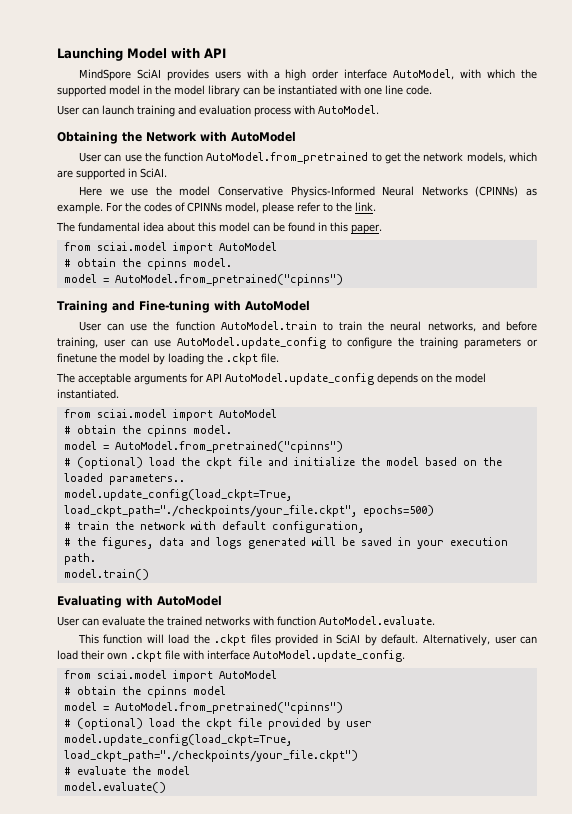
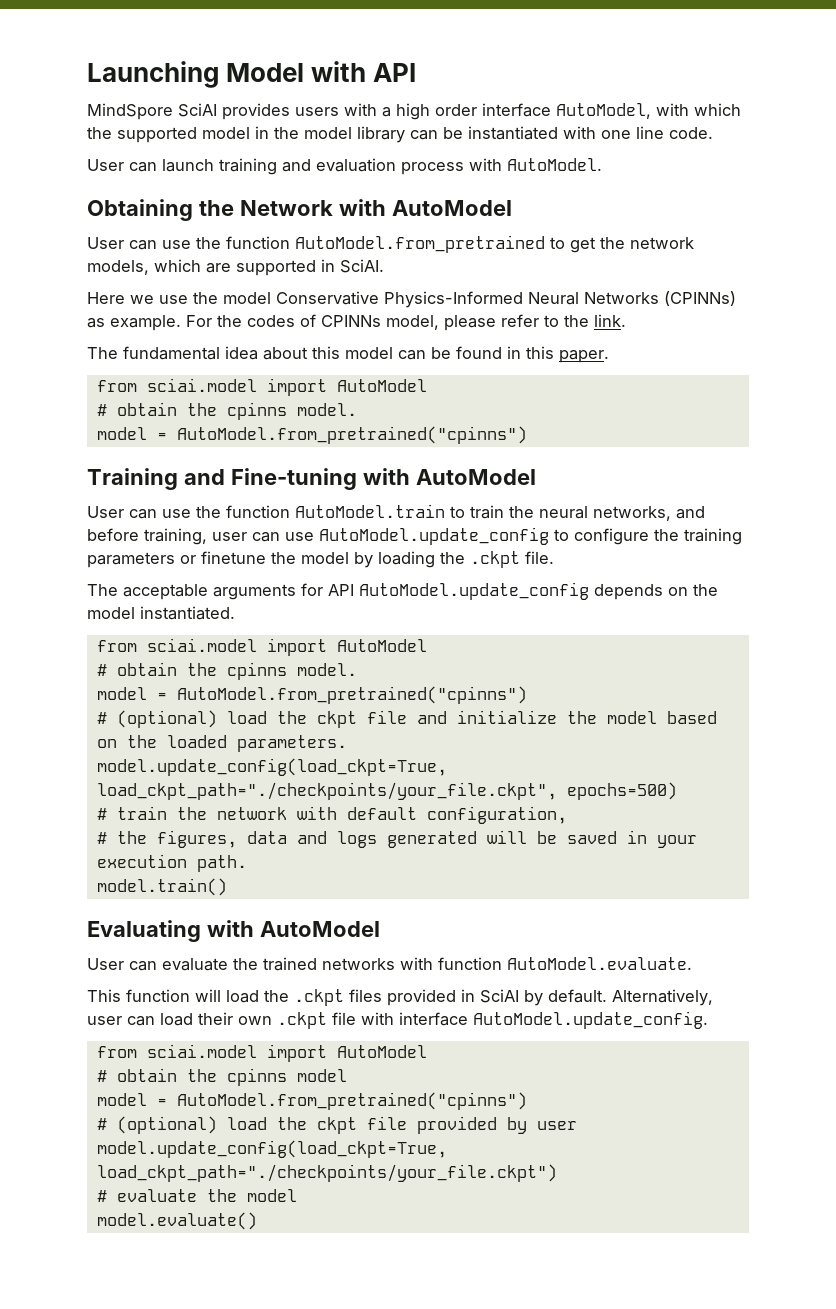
[108,474,185,485] parameters.. -> [236,735,347,752] parameters.

